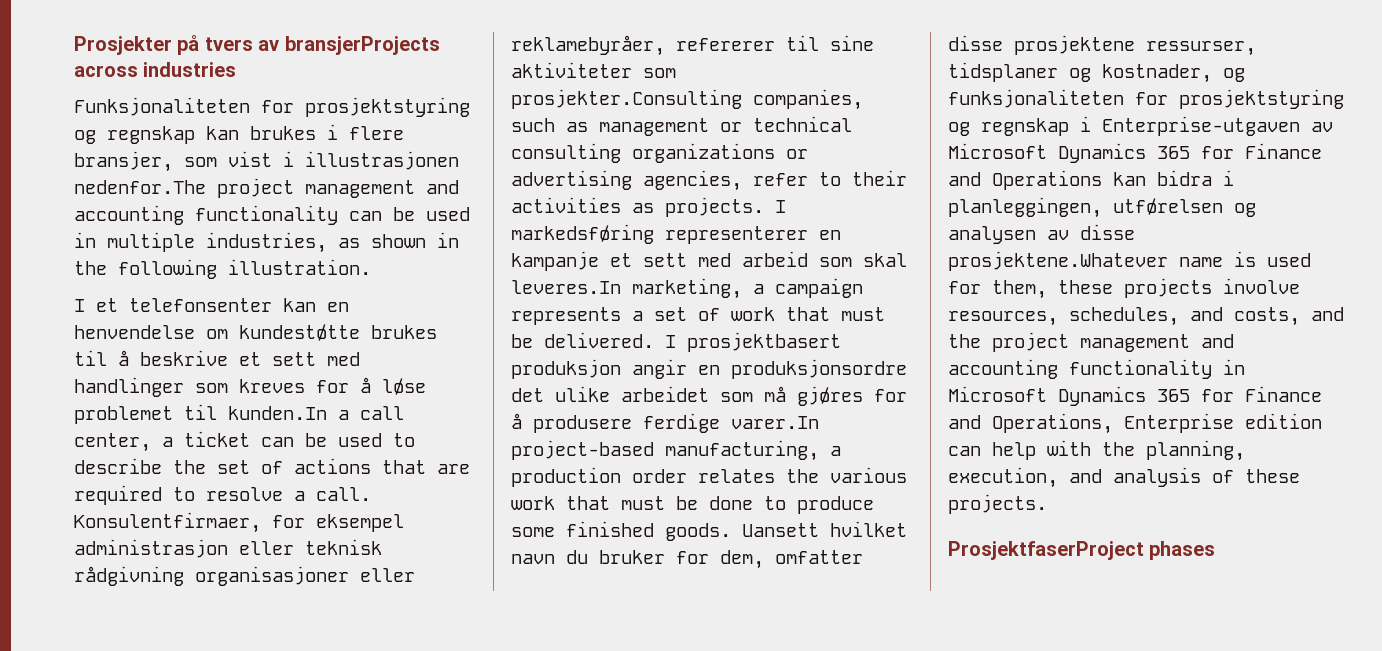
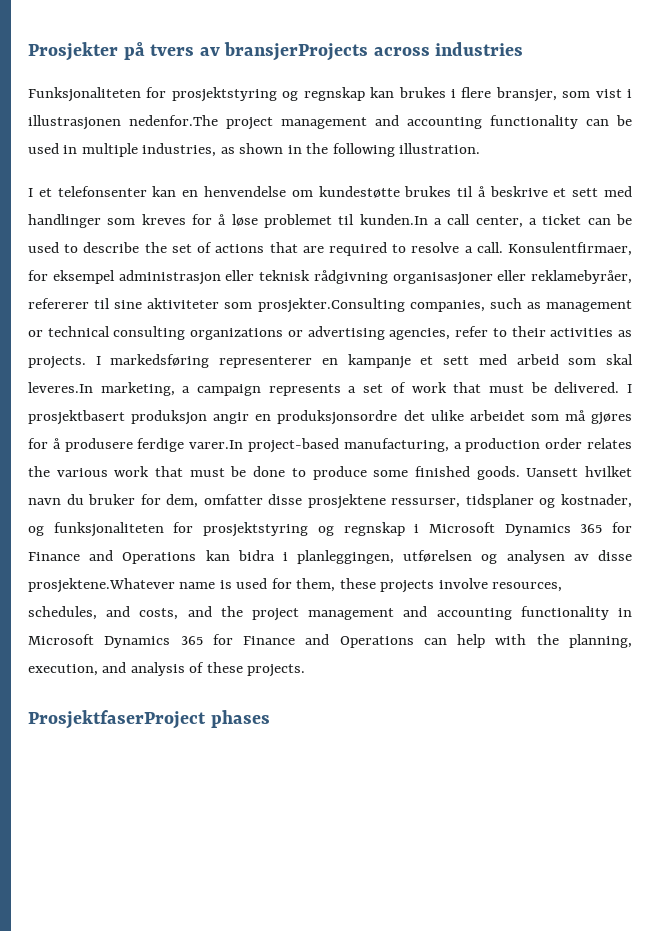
[1102,116,1333,136] Enterprise-utgaven av -> (420, 528) none
[992,413,1322,434] Operations, Enterprise edition -> [339,636,414,648] Operations

